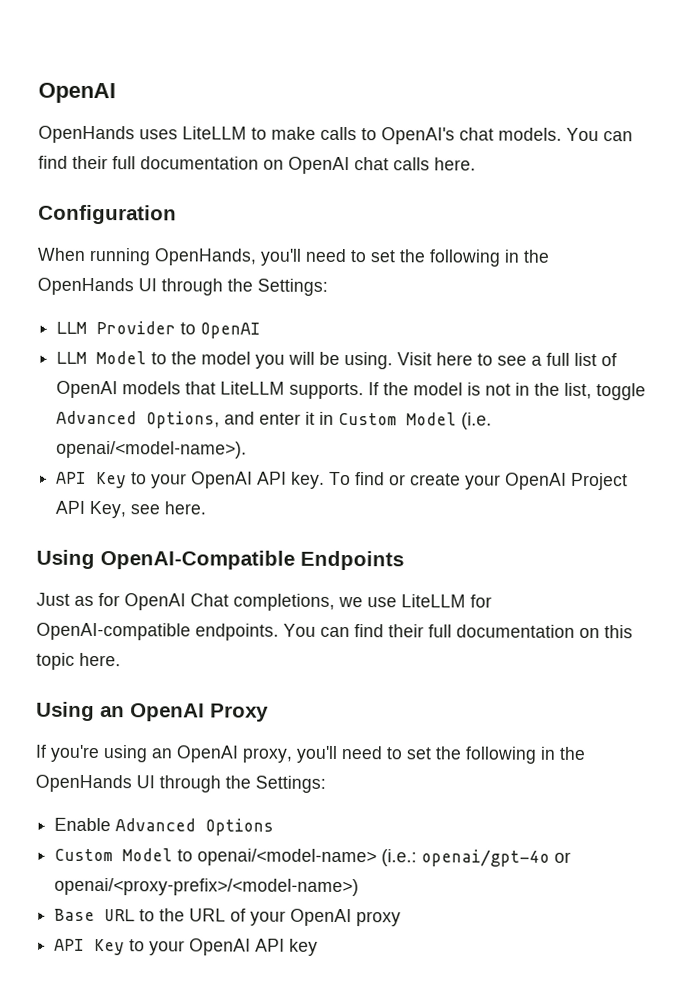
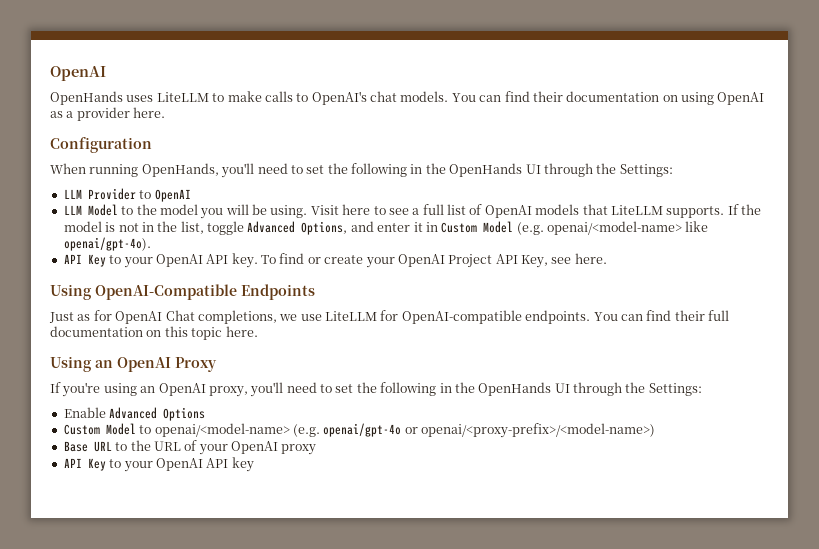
[112,156,430,175] full documentation on OpenAI chat calls -> [566,91,765,105] [50,107,130,121] documentation on using OpenAI as a provider
[461,412,493,430] [56,440,248,459] (i.e. openai/<model-name>). -> [516,221,709,235] [63,237,151,251] (e.g. openai/<model-name> like openai/gpt-4o).
[381,849,418,867] (i.e.: -> [292,424,320,437] (e.g.

